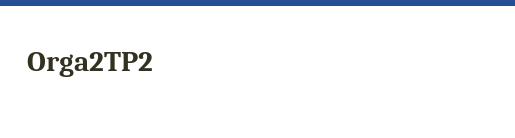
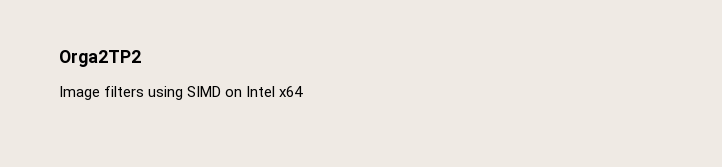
(153, 64) none -> [59,86,304,100] // Image filters using SIMD on Intel x64

